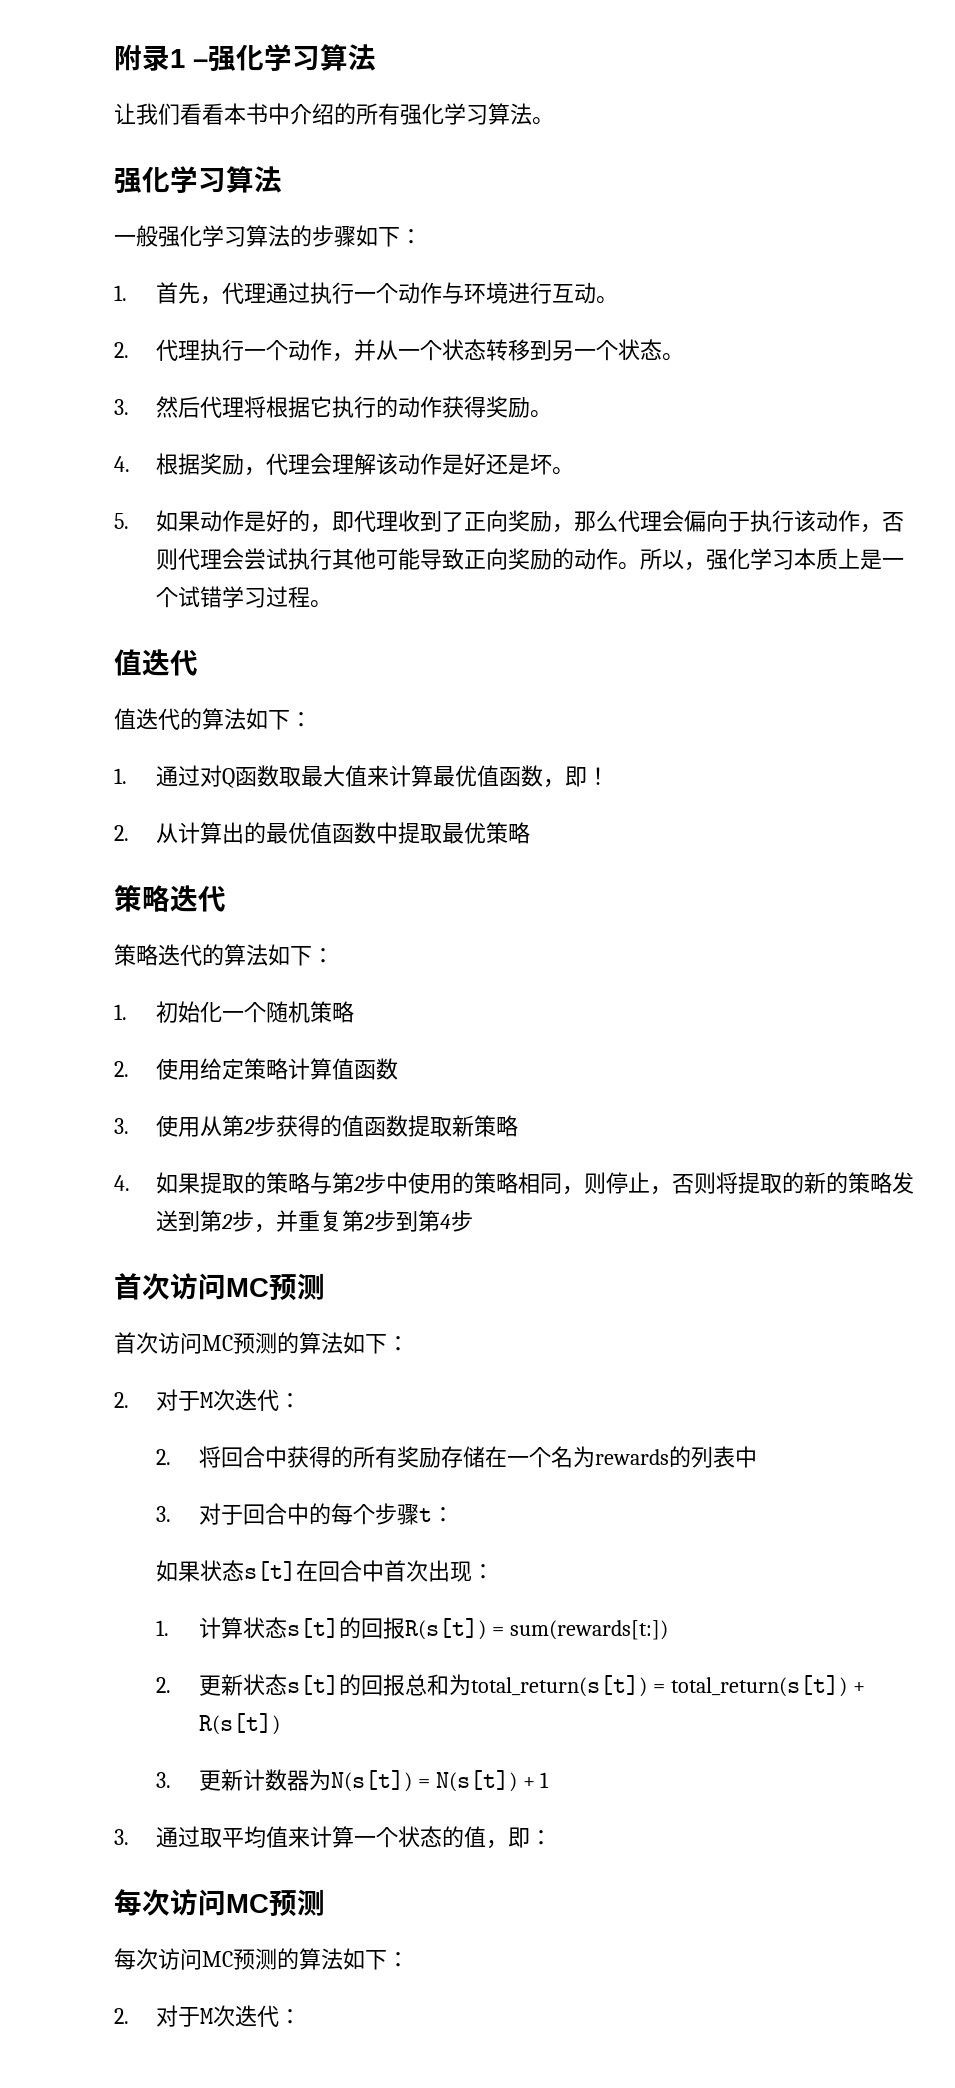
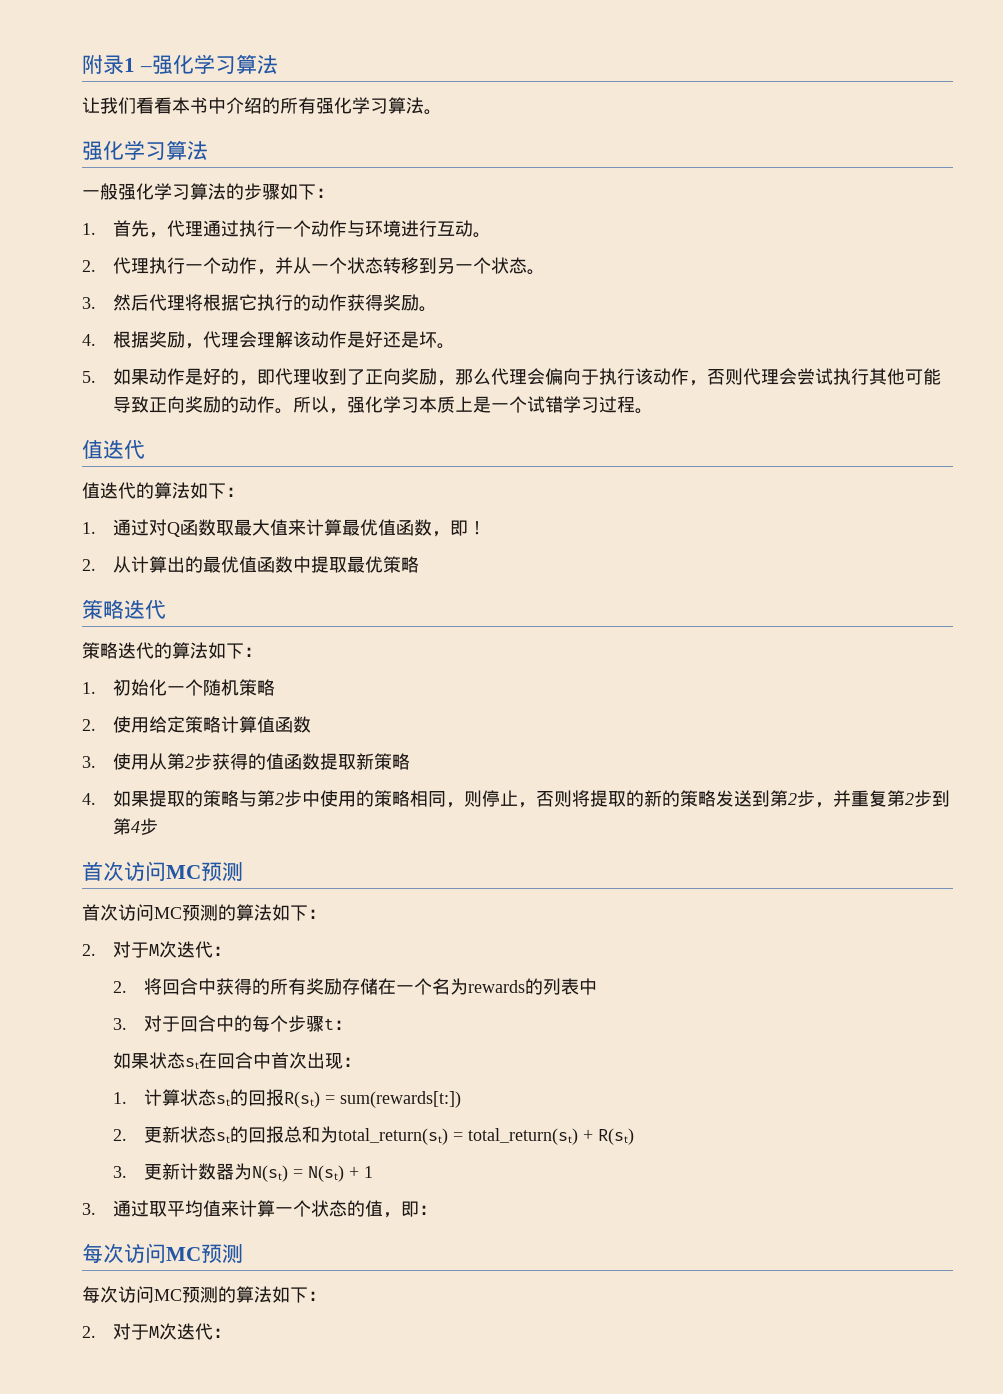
[244,1561,297,1581] s[t] -> [185,1058,200,1069] sₜ
[286,1617,486,1640] s[t]的回报R(s[t]) -> [216,1089,321,1108] sₜ的回报R(sₜ)
[286,1675,339,1695] s[t] -> [216,1132,231,1143] sₜ
[470,1675,865,1697] [198,1713,280,1735] total_return(s[t]) = total_return(s[t]) + R(s[t]) -> [338,1128,635,1145] total_return(sₜ) = total_return(sₜ) + R(sₜ)
[330,1770,517,1792] N(s[t]) = N(s[t]) -> [252,1165,345,1182] N(sₜ) = N(sₜ)

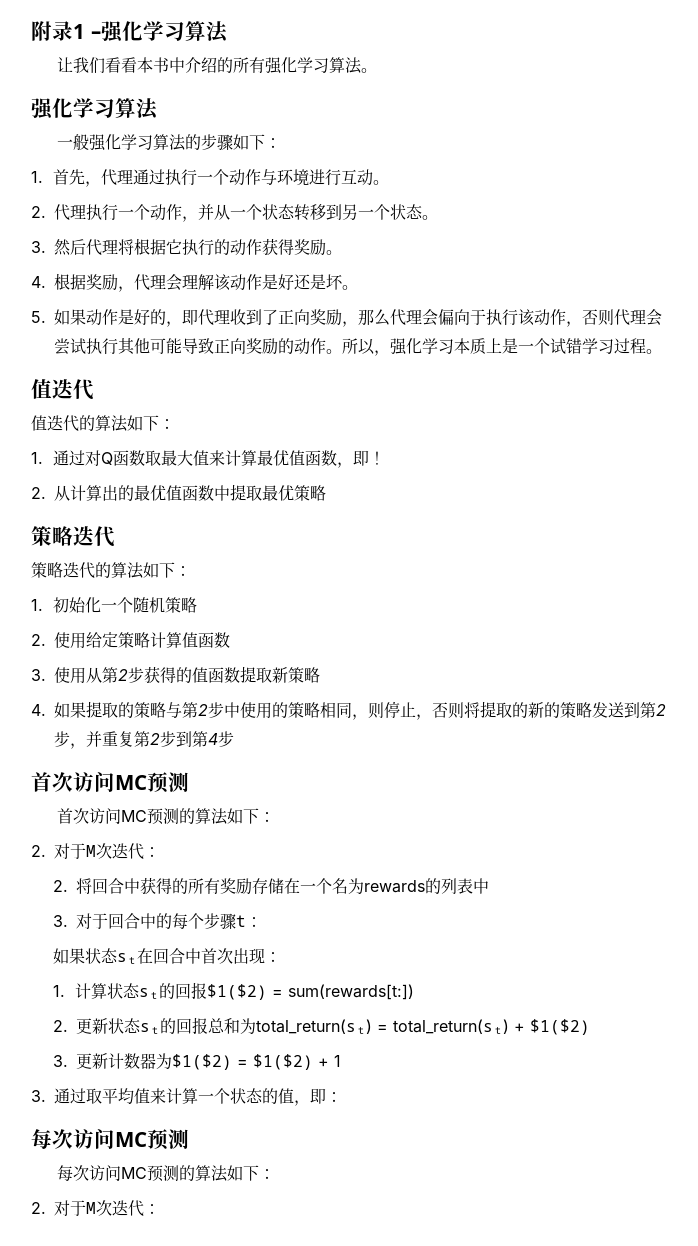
[284,1091,321,1108] R(sₜ) -> [207,984,268,1000] $1($2)
[598,1128,635,1145] R(sₜ) -> [530,1019,591,1035] $1($2)
[252,1165,345,1182] N(sₜ) = N(sₜ) -> [172,1054,314,1070] $1($2) = $1($2)

